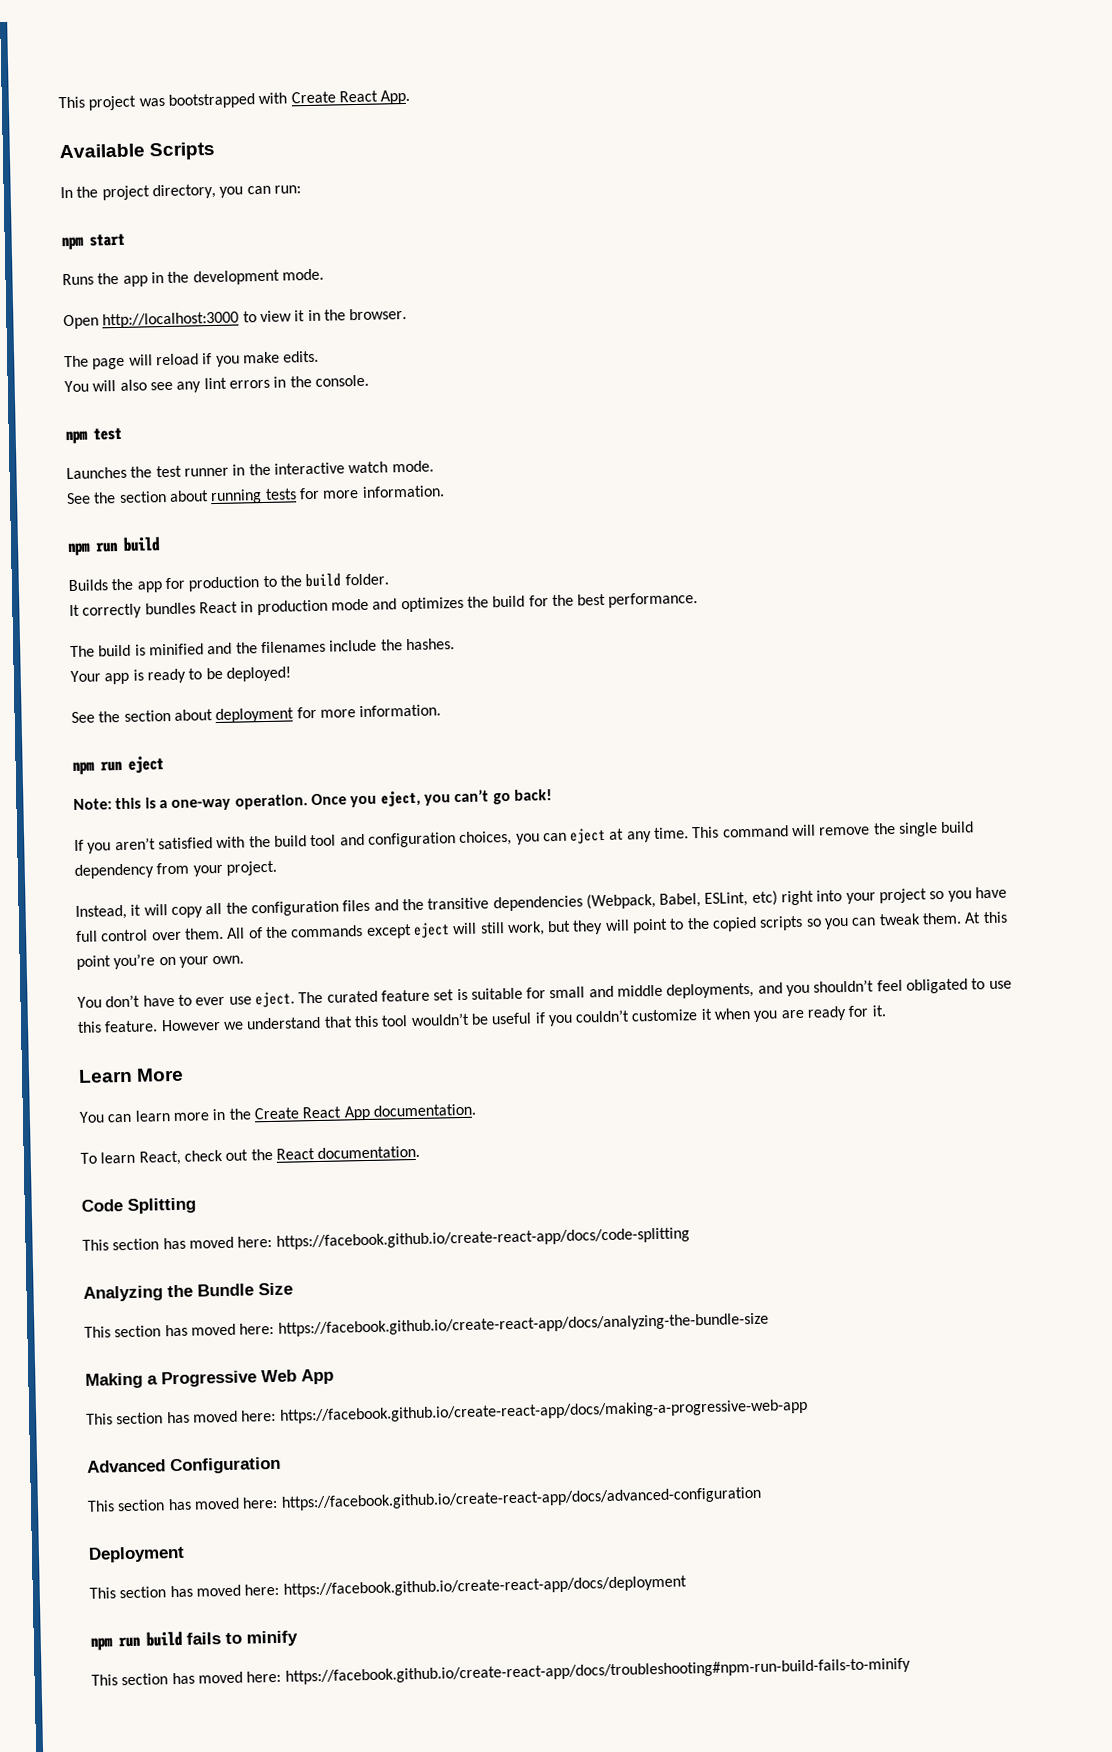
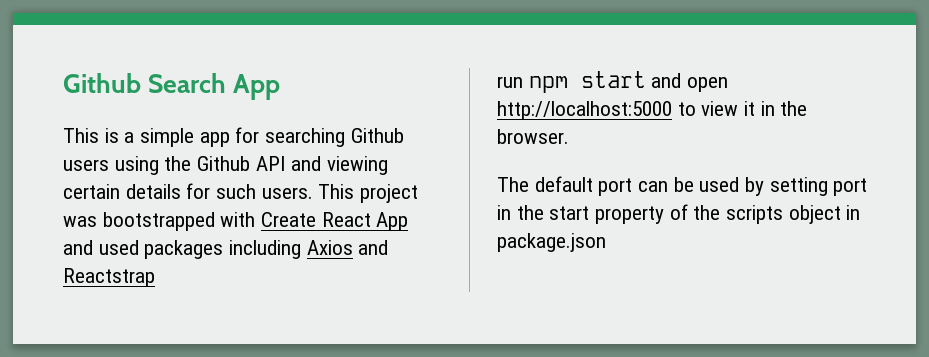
(58, 102) none -> [63,73,281,100] [63,127,404,147] [63,156,389,175] [63,183,313,199] Github Search App // This is a simple app for searching Github users using the Github API and viewing certain details for such users.
[380,89,411,105] [59,141,217,161] [60,183,301,201] [61,233,125,251] [62,268,324,287] [63,311,240,330] App. // Available Scripts // In the project directory, you can run: // npm start // Runs the app in the development mode. // Open http://localhost:3000 -> [376,212,409,231] [63,240,389,259] [63,268,155,287] [497,71,729,93] [497,101,672,120] App and used packages including Axios and Reactstrap // run npm start and open http://localhost:5000
[92,350,320,370] [64,374,369,393] [65,427,122,445] [66,460,434,480] [66,485,445,505] [67,536,160,557] [68,573,389,593] [69,591,699,619] [70,638,455,658] [70,666,291,685] [71,704,442,724] [72,755,164,776] [73,789,552,811] [74,821,975,854] [74,860,277,879] [75,886,1008,920] [76,911,1008,942] [76,953,245,970] [77,978,1012,1008] [77,1005,886,1033] [78,1067,185,1083] [79,1103,476,1123] [80,1145,421,1166] [81,1197,196,1214] [82,1227,690,1251] [83,1282,293,1302] [84,1312,769,1338] [85,1368,334,1389] [86,1398,808,1425] [87,1456,281,1475] [87,1486,762,1512] [88,1545,185,1563] [89,1575,687,1599] [90,1630,298,1651] [91,1657,911,1686] page will reload if you make edits. // You will also see any lint errors in the console. // npm test // Launches the test runner in the interactive watch mode. // See the section about running tests for more information. // npm run build // Builds the app for production to the build folder. // It correctly bundles React in production mode and optimizes the build for the best performance. // The build is minified and the filenames include the hashes. // Your app is ready to be deployed! // See the section about deployment for more information. // npm run eject // Note: this is a one-way operation. Once you eject, you can’t go back! // If you aren’t satisfied with the build tool and configuration choices, you can eject at any time. This command will remove the single build dependency from your project. // Instead, it will copy all the configuration files and the transitive dependencies (Webpack, Babel, ESLint, etc) right into your project so you have full control over them. All of the commands except eject will still work, but they will point to the copied scripts so you can tweak them. At this point you’re on your own. // You don’t have to ever use eject. The curated feature set is suitable for small and middle deployments, and you shouldn’t feel obligated to use this feature. However we understand that this tool wouldn’t be useful if you couldn’t customize it when you are ready for it. // Learn More // You can learn more in the Create React App documentation. // To learn React, check out the React documentation. // Code Splitting // This section has moved here: https://facebook.github.io/create-react-app/docs/code-splitting // Analyzing the Bundle Size // This section has moved here: https://facebook.github.io/create-react-app/docs/analyzing-the-bundle-size // Making a Progressive Web App // This section has moved here: https://facebook.github.io/create-react-app/docs/making-a-progressive-web-app // Advanced Configuration // This section has moved here: https://facebook.github.io/create-react-app/docs/advanced-configuration // Deployment // This section has moved here: https://facebook.github.io/create-react-app/docs/deployment // npm run build fails to minify // This section has moved here: https://facebook.github.io/create-react-app/docs/troubleshooting#npm-run-build-fails-to-minify -> [534,176,868,196] [497,204,861,224] [497,233,606,252] default port can be used by setting port in the start property of the scripts object in package.json

